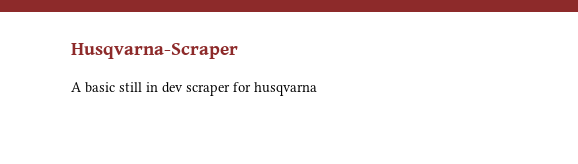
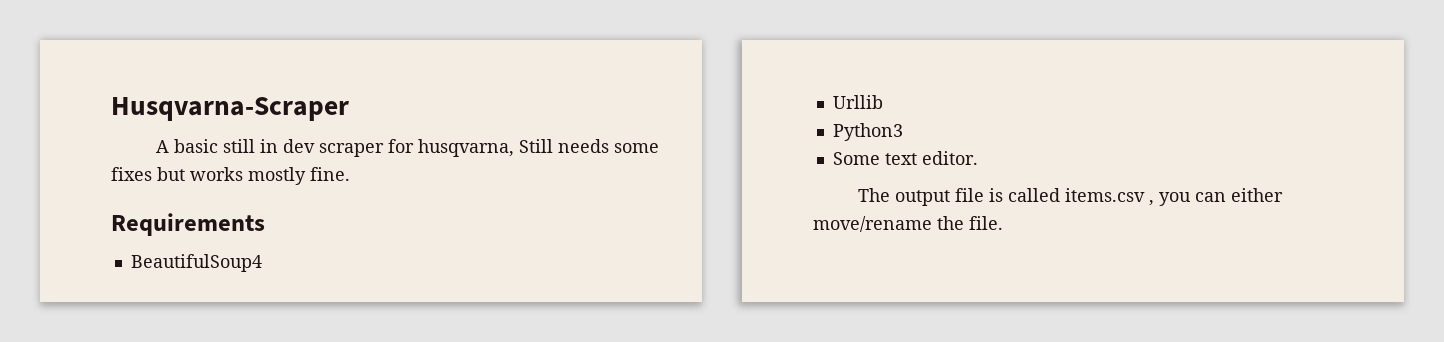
[254,82,317,96] husqvarna -> [418,139,660,157] [111,167,350,185] [111,213,265,236] [130,254,262,272] [832,95,883,109] [832,123,903,141] [832,151,978,165] [858,188,1284,206] [813,216,1003,232] husqvarna, Still needs some fixes but works mostly fine. // Requirements // BeautifulSoup4 // Urllib // Python3 // Some text editor. // The output file is called items.csv , you can either move/rename the file.

